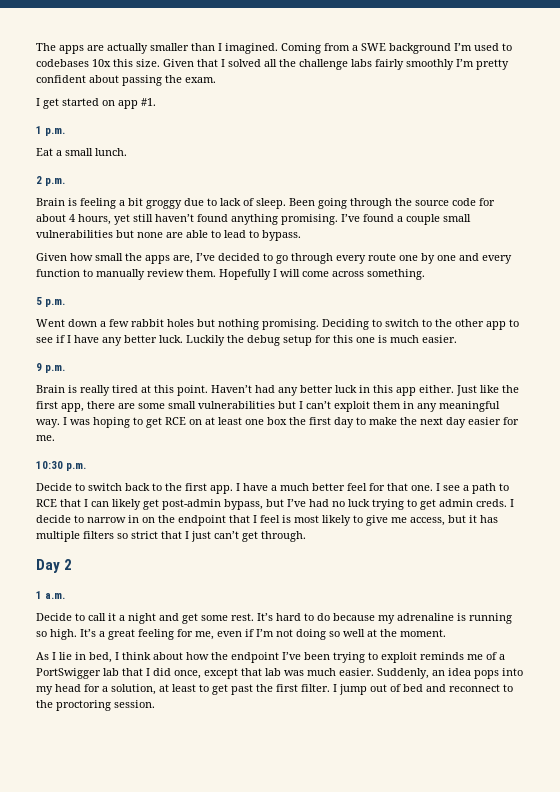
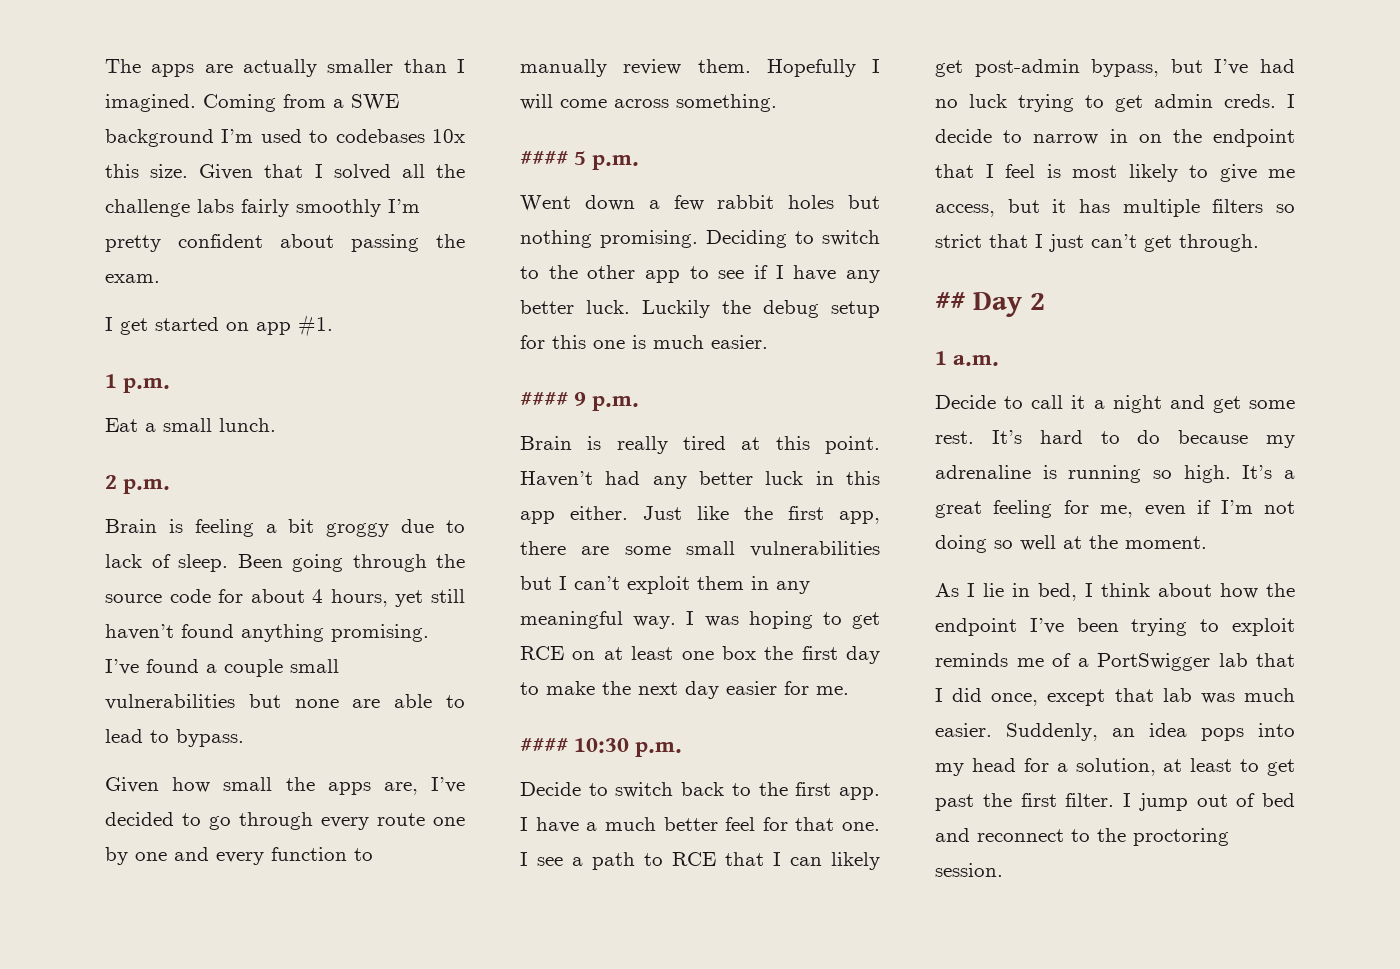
(425, 274) none -> [520,151,568,165] ####
(457, 339) none -> [520,392,568,406] ####
(55, 438) none -> [520,738,568,752] ####
(306, 536) none -> [935,292,966,310] ##

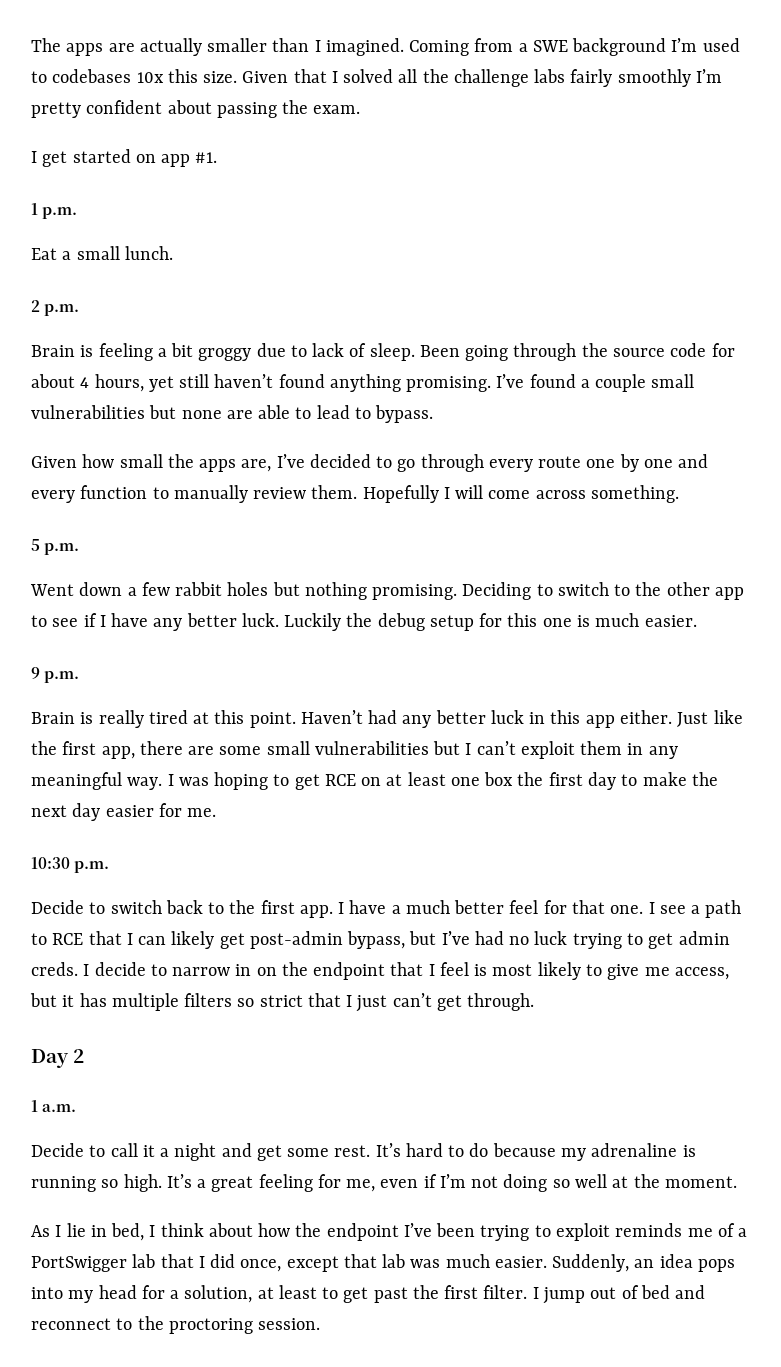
[520,151,568,165] #### -> (679, 494) none
[520,392,568,406] #### -> (697, 621) none
[520,738,568,752] #### -> (217, 812) none
[935,292,966,310] ## -> (535, 1002) none

